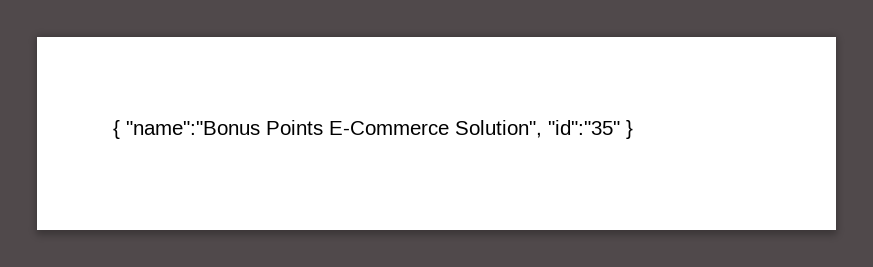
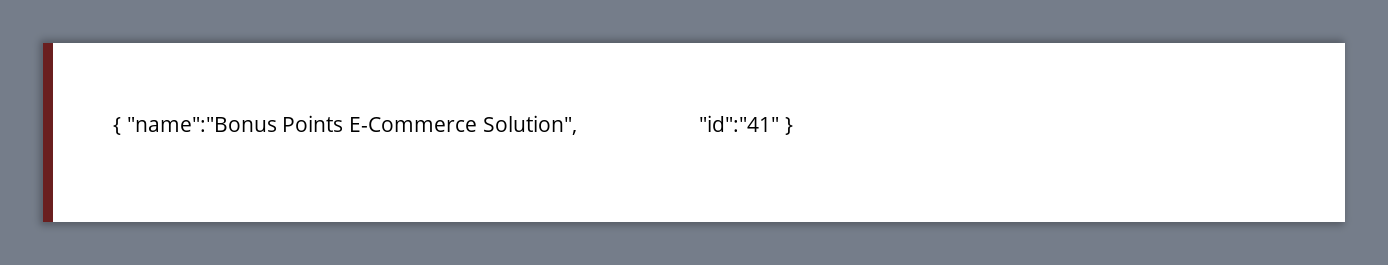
[548,120,620,135] "id":"35" -> [699,115,779,132] "id":"41"

